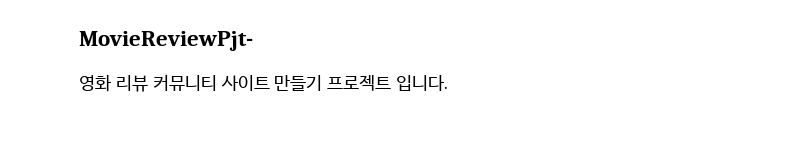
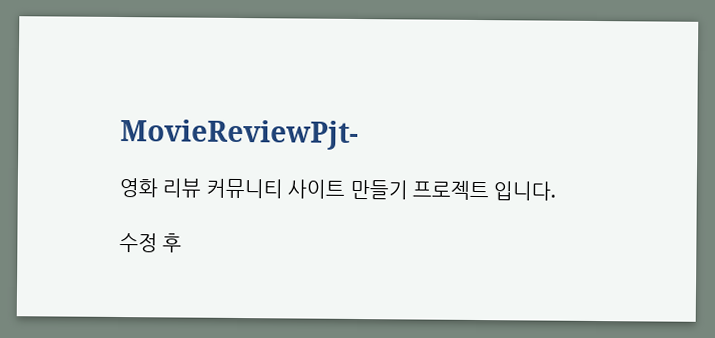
(449, 83) none -> [119,233,183,253] // 수정 후

